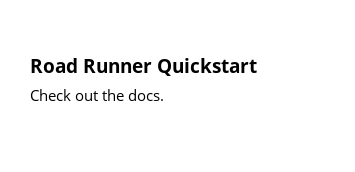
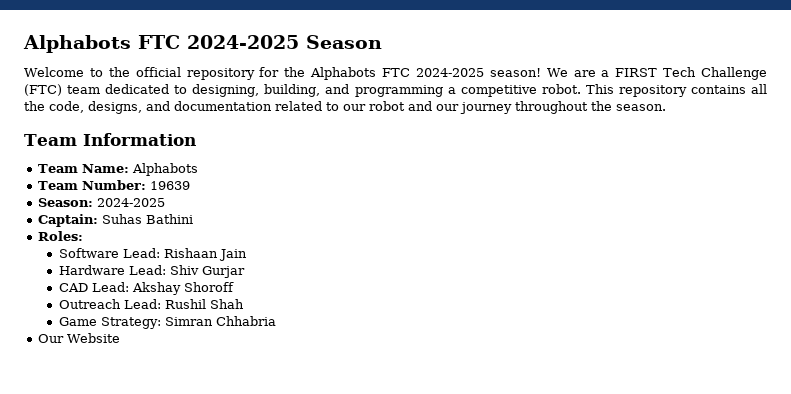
[30,58,258,76] [30,89,165,101] Road Runner Quickstart // Check out the docs. -> [23,35,382,53] [24,67,767,80] [24,84,767,97] [24,101,666,114] [24,133,196,146] [38,163,199,176] [38,180,191,190] [38,198,166,207] [38,214,194,227] [38,231,84,241] [58,248,247,261] [58,265,245,278] [58,282,234,295] [58,299,244,309] [58,316,276,329] [38,333,121,343] Alphabots FTC 2024-2025 Season // Welcome to the official repository for the Alphabots FTC 2024-2025 season! We are a FIRST Tech Challenge (FTC) team dedicated to designing, building, and programming a competitive robot. This repository contains all the code, designs, and documentation related to our robot and our journey throughout the season. // Team Information // Team Name: Alphabots // Team Number: 19639 // Season: 2024-2025 // Captain: Suhas Bathini // Roles: // Software Lead: Rishaan Jain // Hardware Lead: Shiv Gurjar // CAD Lead: Akshay Shoroff // Outreach Lead: Rushil Shah // Game Strategy: Simran Chhabria // Our Website

